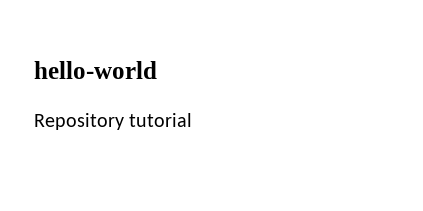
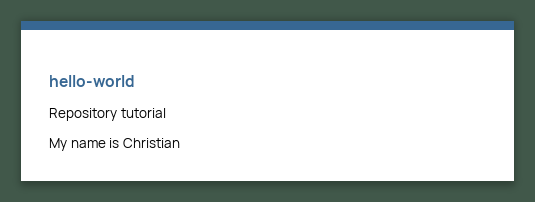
(193, 120) none -> [49,138,180,151] // My name is Christian

